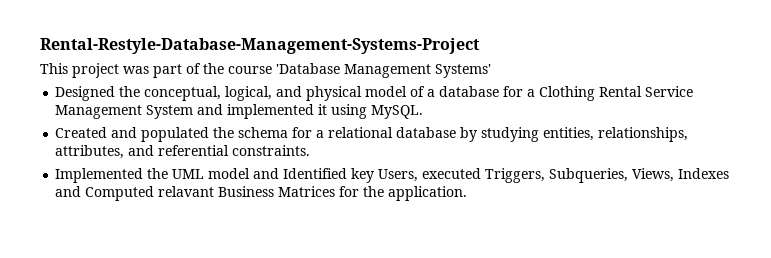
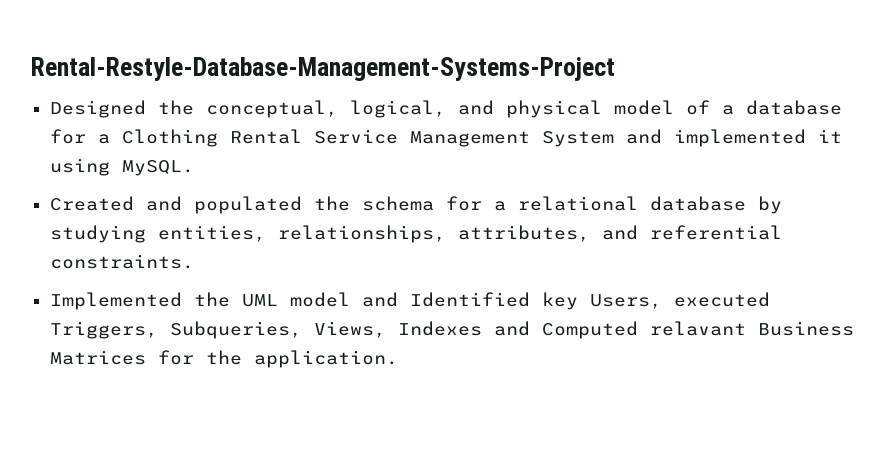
[40,63,491,78] // This project was part of the course 'Database Management Systems' -> (615, 69) none

